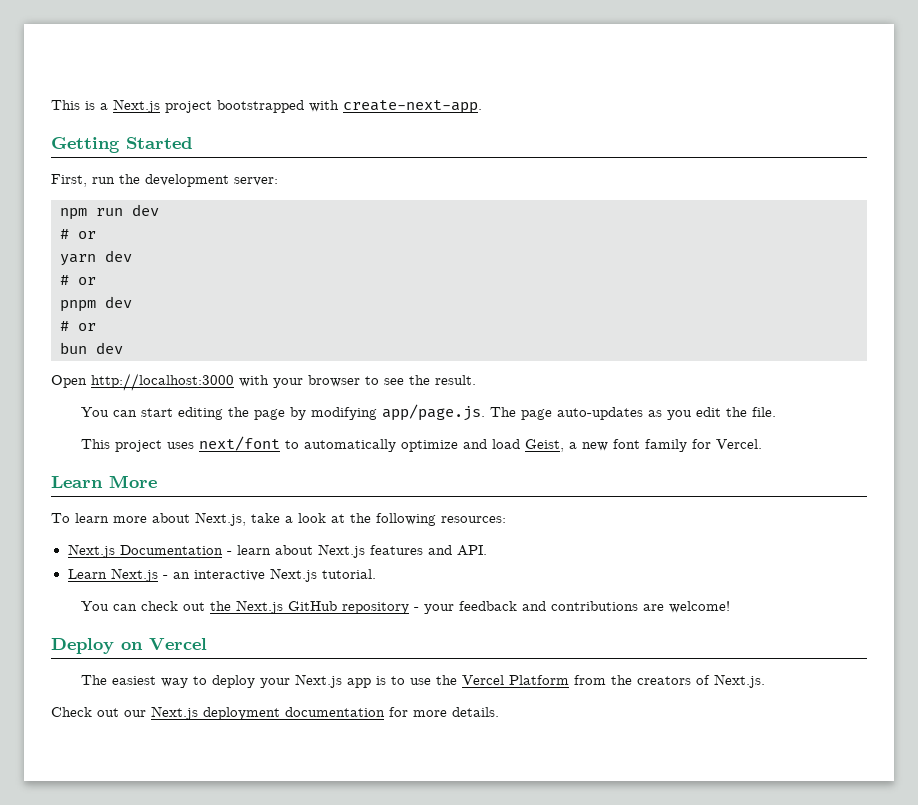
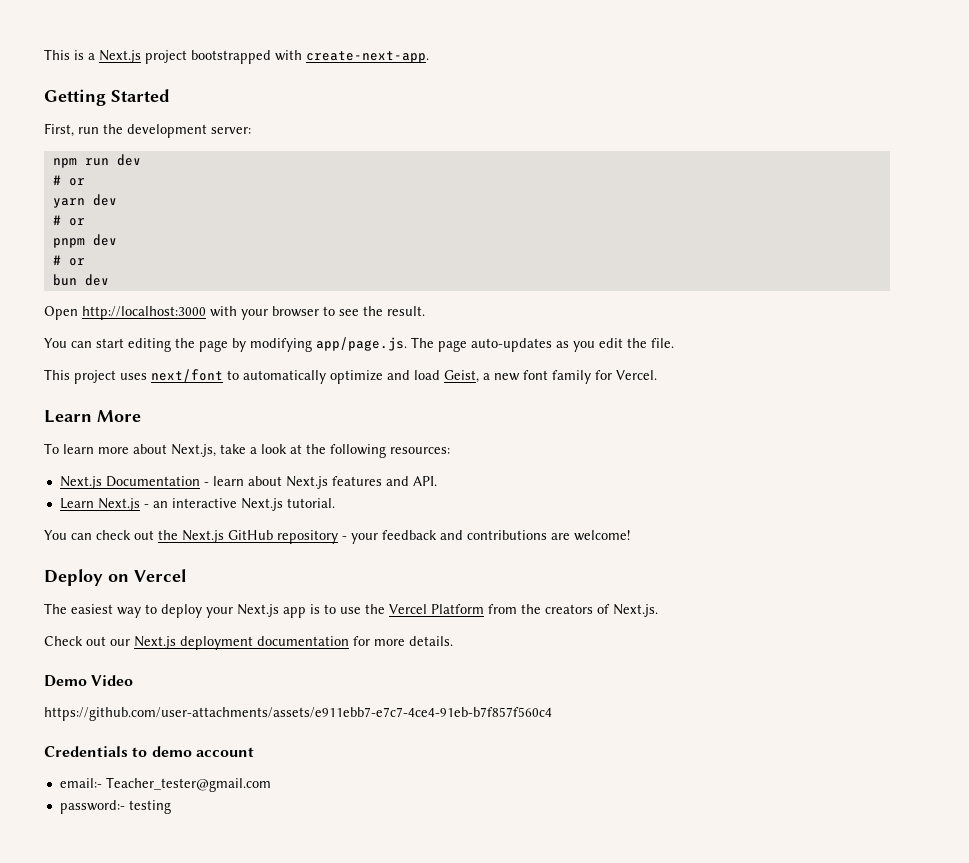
(499, 712) none -> [44,675,134,687] [44,707,552,721] [44,746,254,757] [59,777,271,792] [59,800,171,814] // Demo Video // https://github.com/user-attachments/assets/e911ebb7-e7c7-4ce4-91eb-b7f857f560c4 // Credentials to demo account // email:- Teacher_tester@gmail.com // password:- testing

